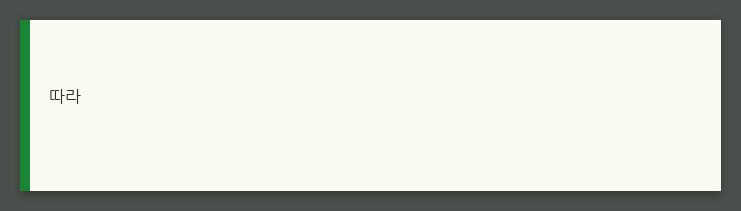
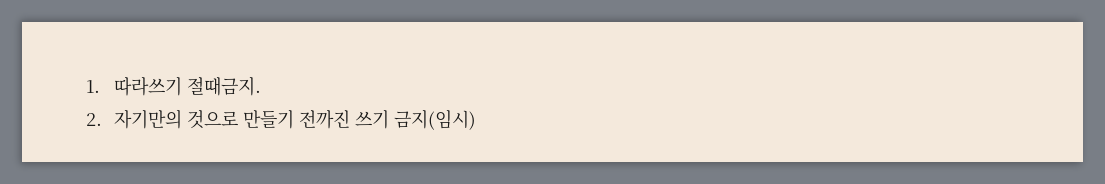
[49,89,81,104] 따라 -> [86,76,261,96] [86,109,476,130] 1. 따라쓰기 절때금지. // 2. 자기만의 것으로 만들기 전까진 쓰기 금지(임시)

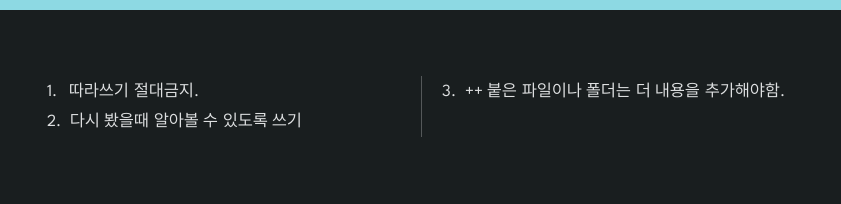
[186,76,261,96] 절때금지. -> [133,82,199,98] 절대금지.
[113,109,476,130] 자기만의 것으로 만들기 전까진 쓰기 금지(임시) -> [69,112,303,128] [442,82,786,98] 다시 봤을때 알아볼 수 있도록 쓰기 // 3. ++ 붙은 파일이나 폴더는 더 내용을 추가해야함.

